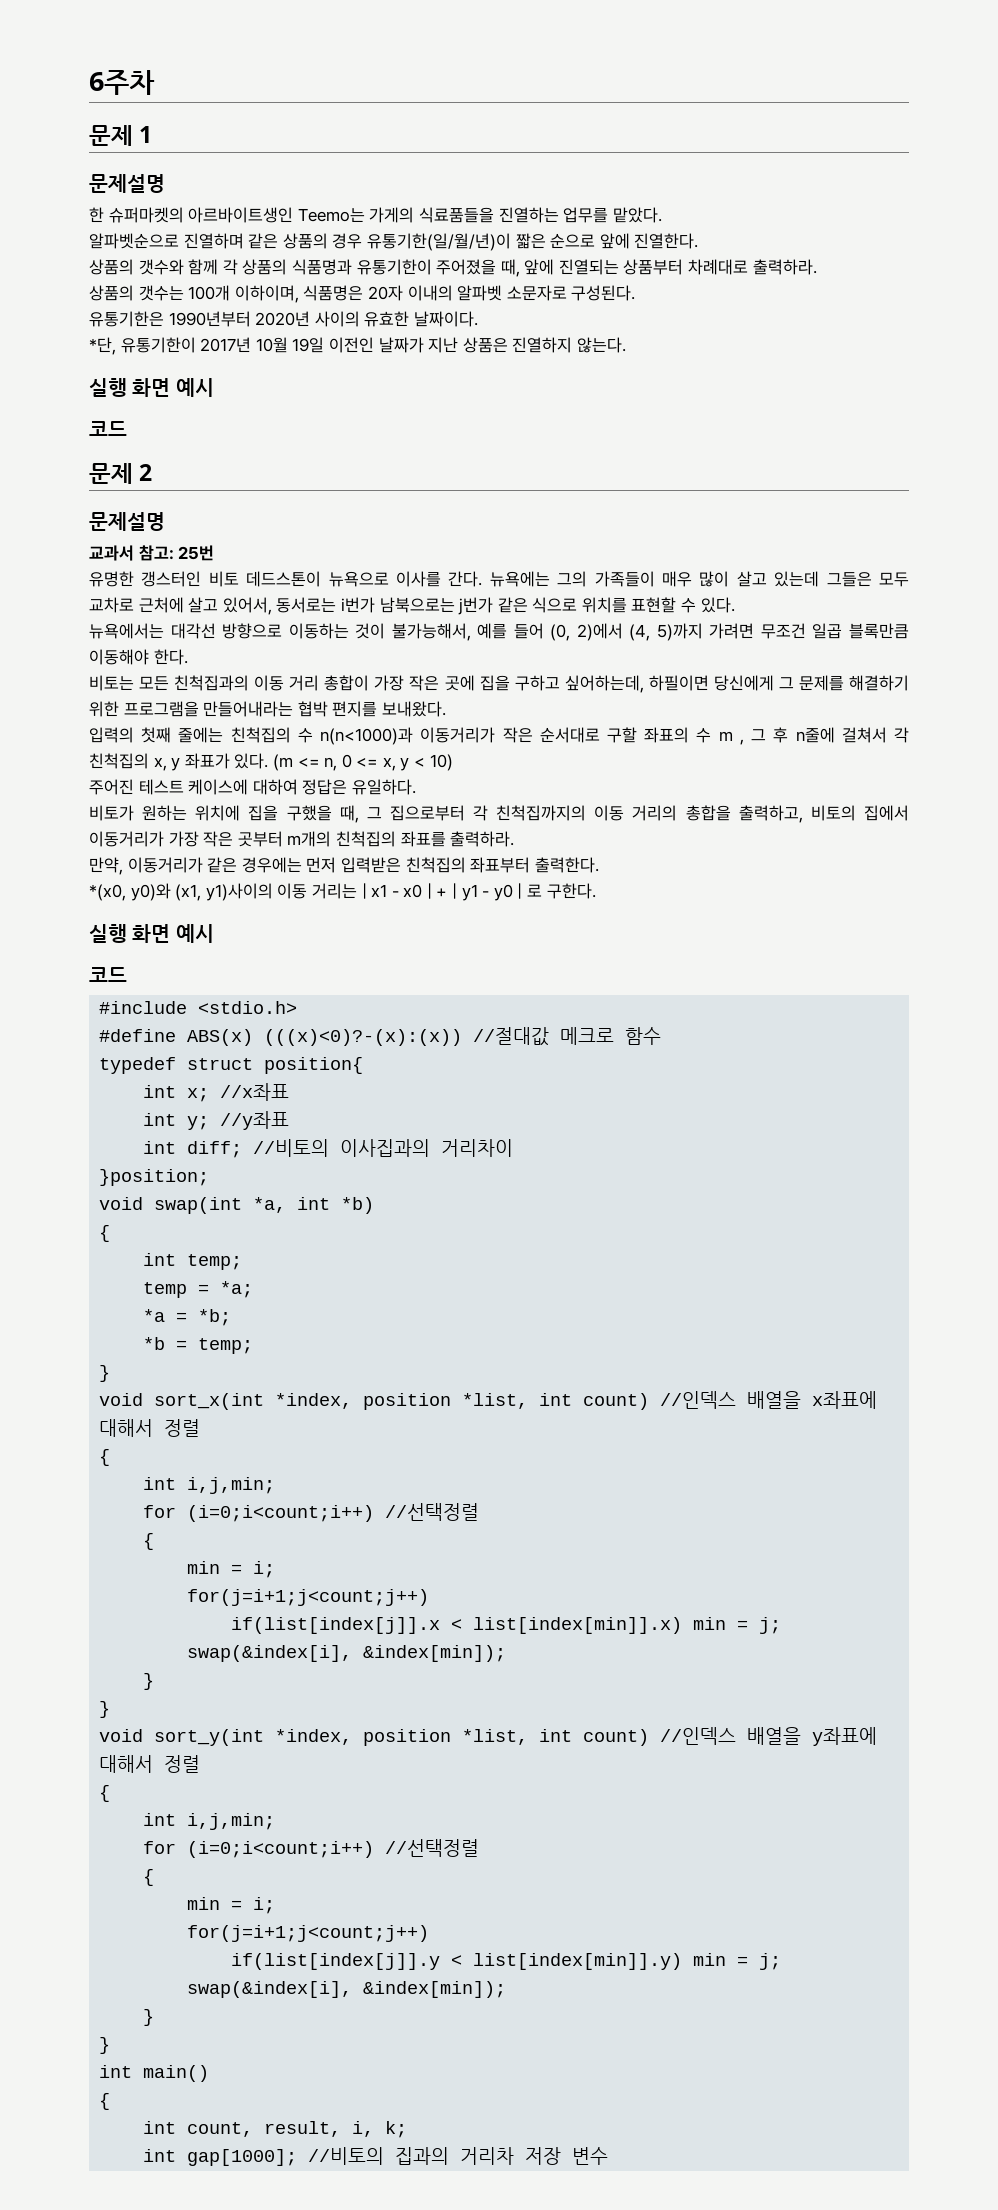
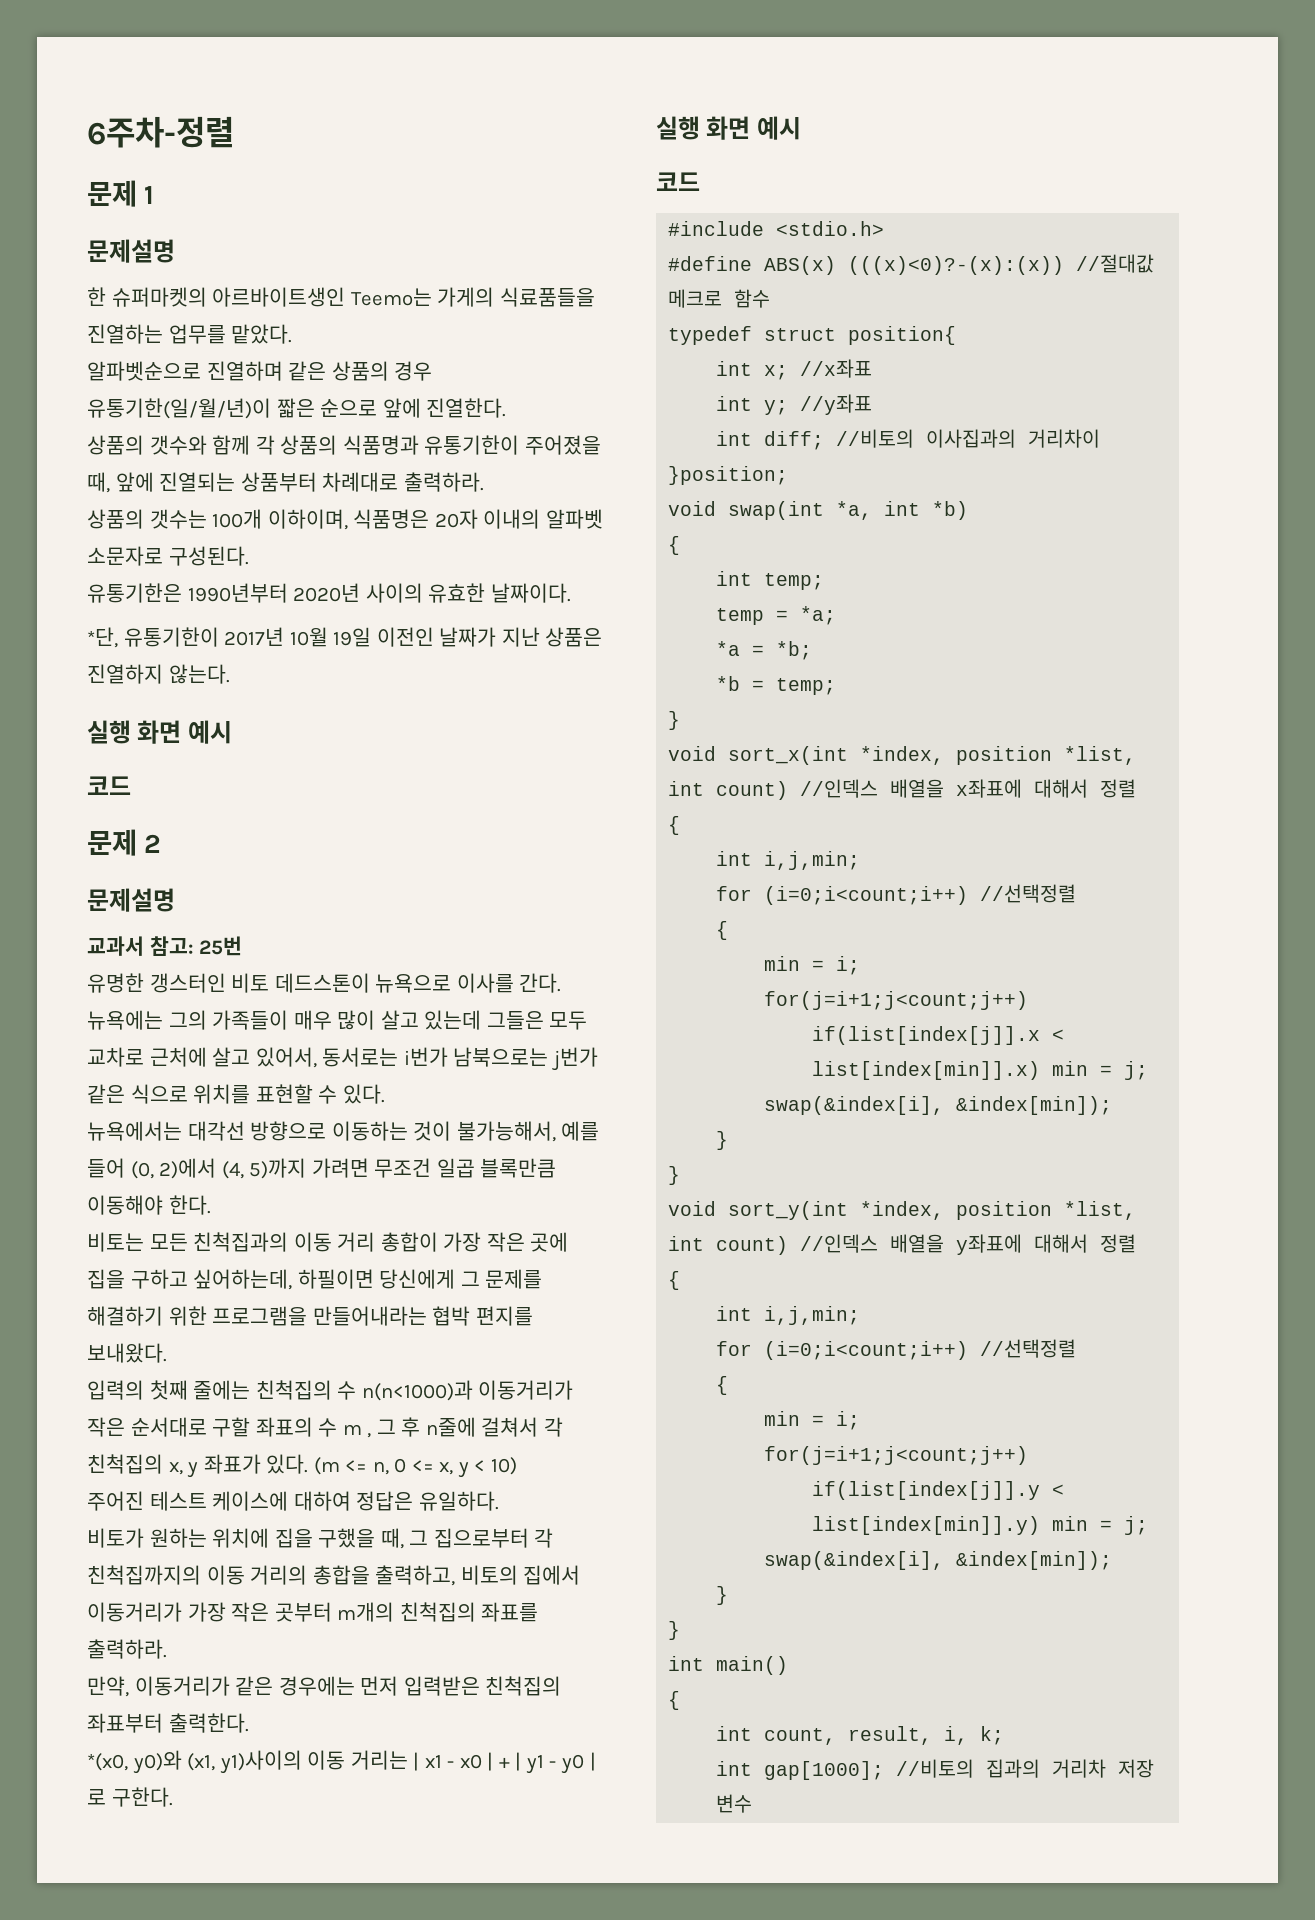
[89,70,155,95] 6주차 -> [87,116,234,148] 6주차-정렬

